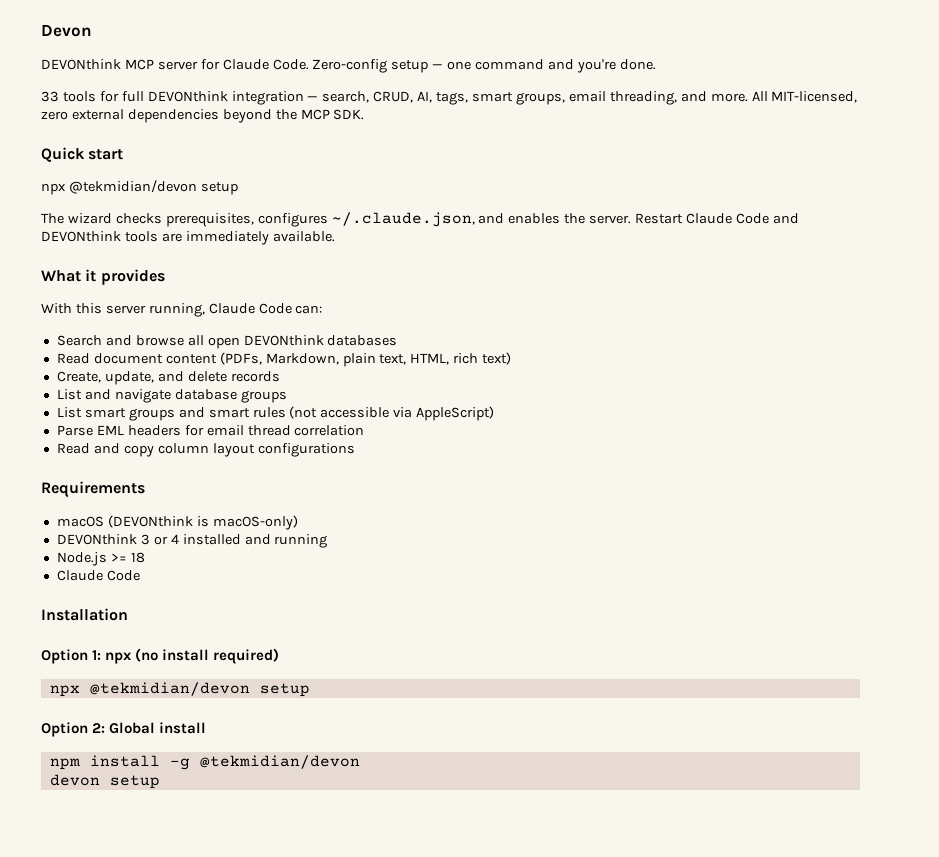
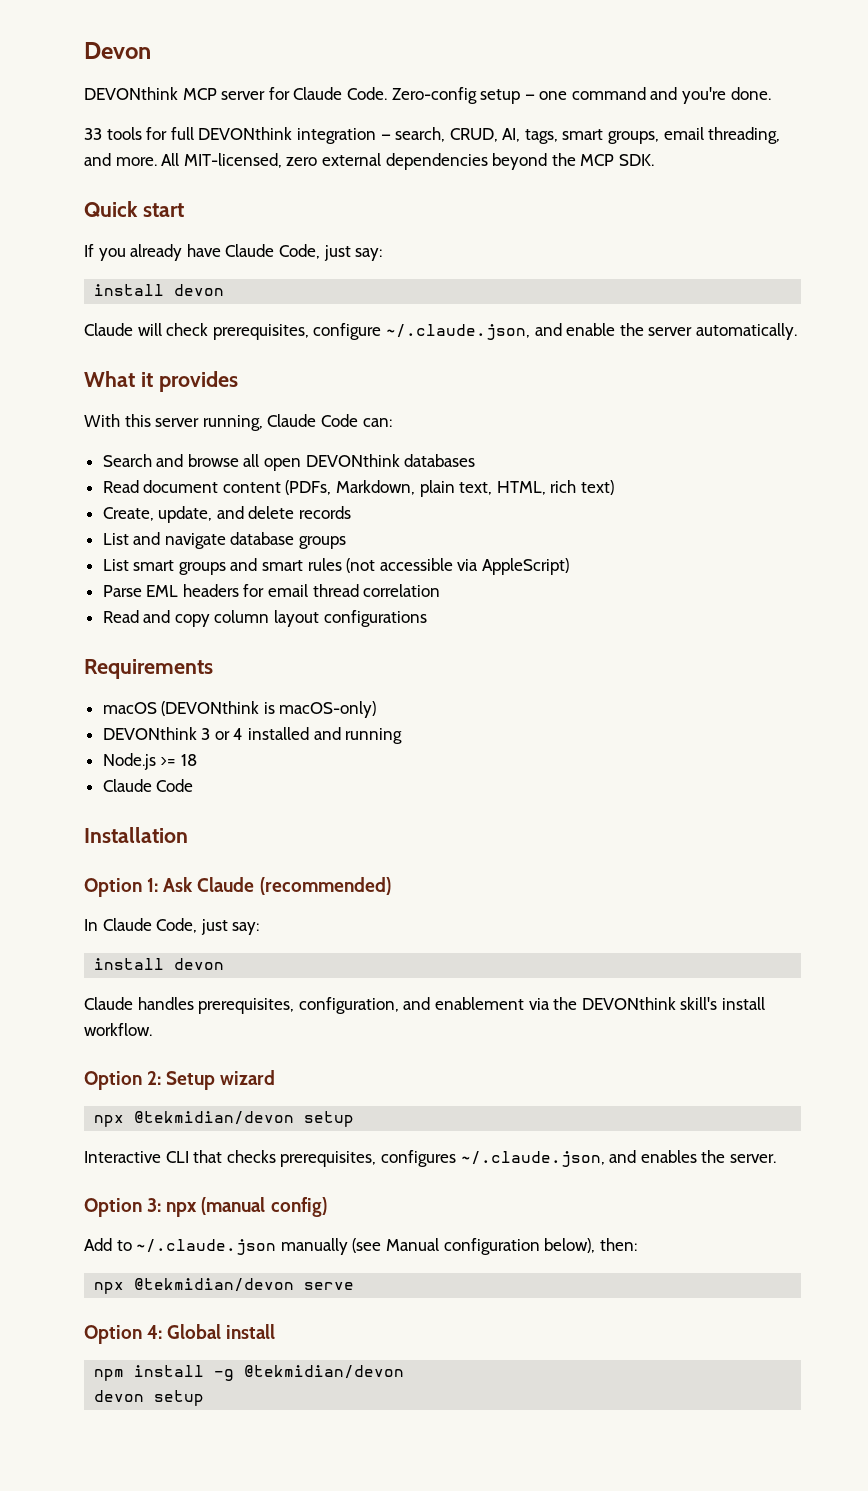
[41,180,238,195] [41,212,799,227] [41,231,335,245] npx @tekmidian/devon setup // The wizard checks prerequisites, configures ~/.claude.json, and enables the server. Restart Claude Code and DEVONthink tools are immediately available. -> [84,244,383,261] [94,284,225,296] [84,323,797,340] If you already have Claude Code, just say: // install devon // Claude will check prerequisites, configure ~/.claude.json, and enable the server automatically.
[105,648,280,664] [49,682,310,697] [41,722,106,737] npx (no install required) // npx @tekmidian/devon setup // Option 2: -> [163,877,391,895] [84,918,260,935] [94,958,225,970] [84,997,765,1014] [84,1023,152,1036] [84,1070,276,1090] [94,1111,355,1127] [84,1150,776,1167] [84,1197,327,1217] [84,1238,637,1255] [94,1278,355,1294] [84,1325,163,1344] Ask Claude (recommended) // In Claude Code, just say: // install devon // Claude handles prerequisites, configuration, and enablement via the DEVONthink skill's install workflow. // Option 2: Setup wizard // npx @tekmidian/devon setup // Interactive CLI that checks prerequisites, configures ~/.claude.json, and enables the server. // Option 3: npx (manual config) // Add to ~/.claude.json manually (see Manual configuration below), then: // npx @tekmidian/devon serve // Option 4:

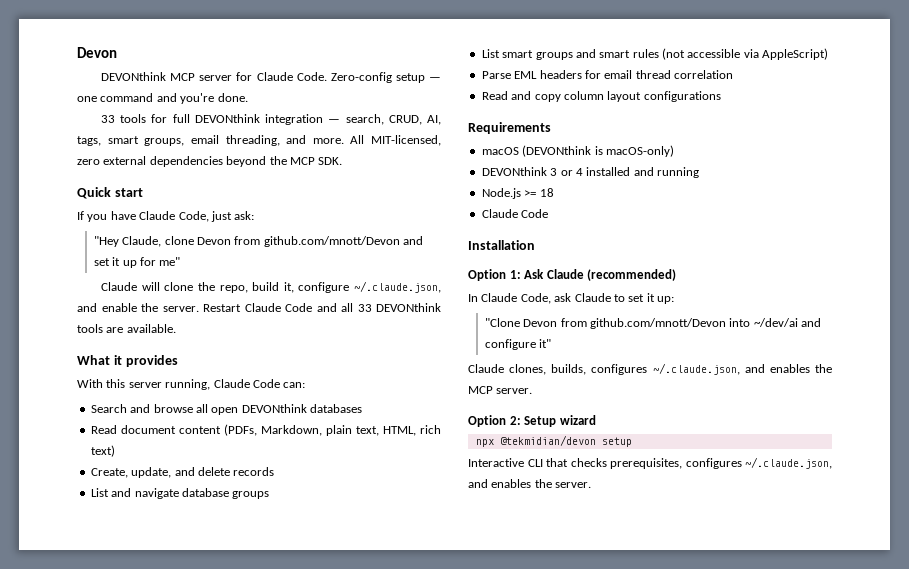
[130,244,183,261] already -> (108, 218) none
[355,248,383,261] [94,284,225,296] [84,323,309,340] say: // install devon // Claude will check prerequisites, -> [234,211,255,220] [93,236,424,247] [93,257,181,268] [101,282,294,293] ask: // "Hey Claude, clone Devon from github.com/mnott/Devon and set it up for me" // Claude will clone the repo, build it,
[648,323,797,340] server automatically. -> [162,303,441,312] [77,324,176,333] server. Restart Claude Code and all 33 DEVONthink tools are available.
[200,919,260,935] [94,958,225,970] [84,997,765,1014] [84,1023,152,1036] just say: // install devon // Claude handles prerequisites, configuration, and enablement via the DEVONthink skill's install workflow. -> [554,293,674,304] [484,318,822,329] [484,339,552,350] [468,363,832,375] [468,386,533,394] ask Claude to set it up: // "Clone Devon from github.com/mnott/Devon into ~/dev/ai and configure it" // Claude clones, builds, configures ~/.claude.json, and enables the MCP server.
[84,1197,327,1217] [84,1238,637,1255] [94,1278,355,1294] [84,1324,276,1344] [94,1365,405,1381] [94,1390,205,1406] // Option 3: npx (manual config) // Add to ~/.claude.json manually (see Manual configuration below), then: // npx @tekmidian/devon serve // Option 4: Global install // npm install -g @tekmidian/devon // devon setup -> (592, 485) none

